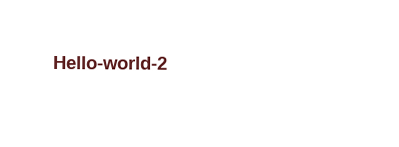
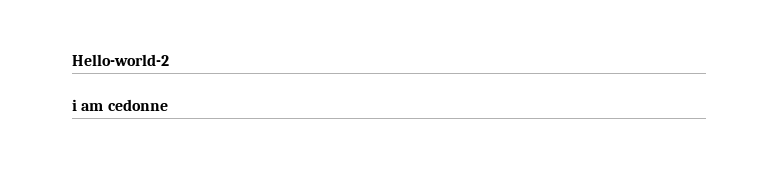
(168, 62) none -> [72,99,168,111] // i am cedonne

